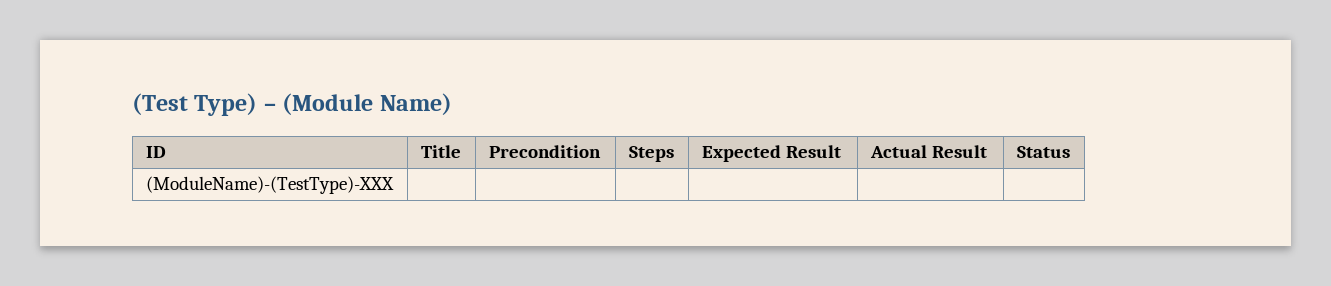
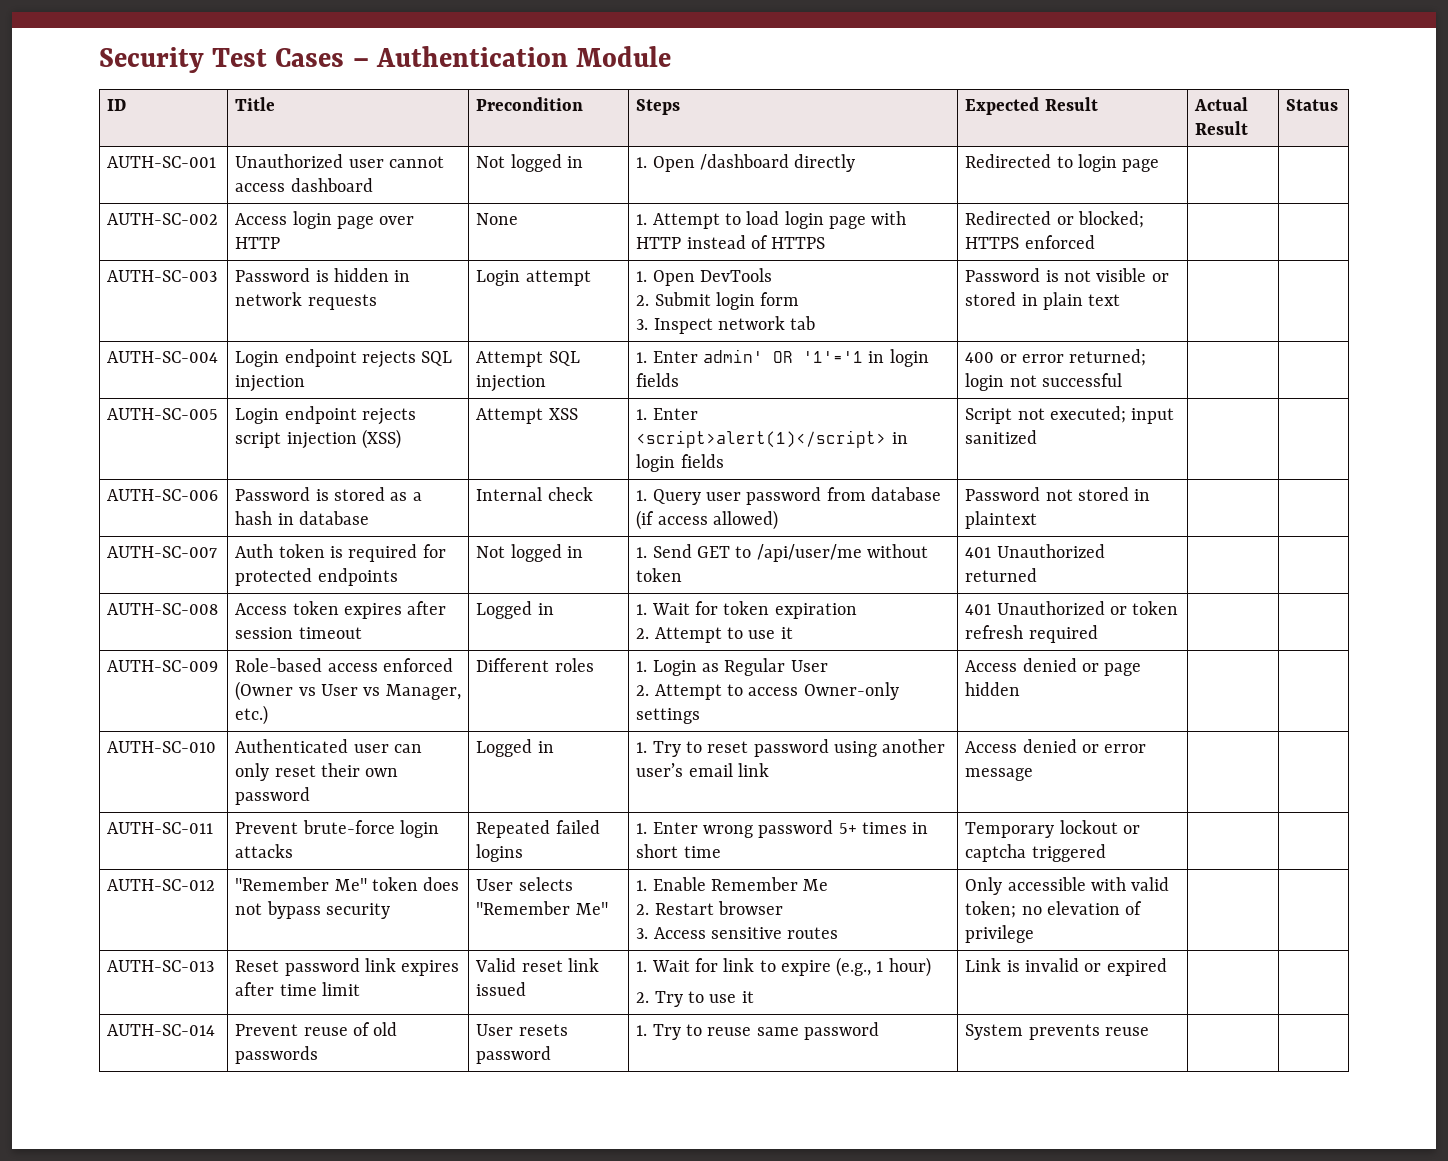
[132,93,452,116] (Test Type) – (Module Name) -> [99,46,672,73] Security Test Cases – Authentication Module
[145,176,394,194] (ModuleName)-(TestType)-XXX | | | | -> [107,156,217,168] [235,154,444,168] [235,178,373,192] [476,154,583,172] [636,154,856,172] [965,154,1160,172] [107,213,219,225] [235,211,415,229] [235,237,281,249] [476,213,519,225] [636,211,907,229] [636,235,826,249] [965,211,1144,228] [965,235,1095,249] [107,270,218,282] [235,268,411,282] [235,292,377,310] [476,270,591,286] [636,268,772,286] [636,292,800,310] [636,316,816,334] [965,268,1169,282] [965,292,1121,310] [107,351,219,363] [235,349,453,368] [235,375,306,392] [476,351,580,367] [476,375,547,392] [636,349,929,367] [636,373,680,387] [965,349,1147,366] [965,373,1122,391] [107,408,219,420] [235,406,416,425] [235,429,401,449] [476,408,578,424] [636,408,698,420] [636,430,908,448] [636,454,724,472] [965,406,1175,424] [965,430,1038,444] [107,489,219,501] [235,487,422,501] [235,511,369,525] [476,487,593,501] [636,487,941,505] [636,510,778,530] [965,487,1151,501] [965,511,1038,529] [107,546,218,558] [235,544,446,562] [235,568,398,586] [476,544,583,562] [636,544,928,562] [636,568,683,582] [965,544,1105,558] [965,568,1038,582] [107,603,219,615] [235,601,447,619] [235,627,362,639] [476,601,554,619] [636,601,857,619] [636,627,793,643] [965,601,1179,615] [965,625,1098,643] [107,660,219,672] [235,658,453,672] [235,681,461,701] [235,705,269,725] [476,658,594,672] [636,658,828,676] [636,682,899,700] [636,708,701,724] [965,658,1142,676] [965,682,1021,696] [107,741,217,753] [235,739,422,753] [235,763,399,781] [235,787,311,805] [476,739,554,757] [636,739,946,757] [636,763,769,777] [965,739,1147,753] [965,768,1034,781] [107,822,214,834] [235,820,439,838] [235,844,294,858] [476,820,600,838] [476,844,524,862] [636,820,929,838] [636,844,721,858] [965,820,1140,838] [965,844,1106,862] [107,879,216,891] [235,877,460,891] [235,901,390,919] [476,877,573,891] [476,901,608,915] [636,877,829,891] [636,901,783,915] [636,927,839,939] [965,877,1170,895] [965,901,1143,918] [965,925,1035,943] [107,960,215,972] [235,958,460,976] [235,982,360,996] [475,958,599,972] [476,982,527,996] [636,957,931,977] [636,991,754,1007] [965,958,1167,976] [107,1024,216,1036] [235,1022,398,1036] [235,1046,319,1064] [476,1024,568,1036] [476,1046,552,1064] [636,1022,879,1040] [965,1024,1149,1040] AUTH-SC-001 | Unauthorized user cannot access dashboard | Not logged in | 1. Open /dashboard directly | Redirected to login page | | // AUTH-SC-002 | Access login page over HTTP | None | 1. Attempt to load login page with HTTP instead of HTTPS | Redirected or blocked; HTTPS enforced | | // AUTH-SC-003 | Password is hidden in network requests | Login attempt | 1. Open DevTools // 2. Submit login form // 3. Inspect network tab | Password is not visible or stored in plain text | | // AUTH-SC-004 | Login endpoint rejects SQL injection | Attempt SQL injection | 1. Enter admin' OR '1'='1 in login fields | 400 or error returned; login not successful | | // AUTH-SC-005 | Login endpoint rejects script injection (XSS) | Attempt XSS | 1. Enter <script>alert(1)</script> in login fields | Script not executed; input sanitized | | // AUTH-SC-006 | Password is stored as a hash in database | Internal check | 1. Query user password from database (if access allowed) | Password not stored in plaintext | | // AUTH-SC-007 | Auth token is required for protected endpoints | Not logged in | 1. Send GET to /api/user/me without token | 401 Unauthorized returned | | // AUTH-SC-008 | Access token expires after session timeout | Logged in | 1. Wait for token expiration // 2. Attempt to use it | 401 Unauthorized or token refresh required | | // AUTH-SC-009 | Role-based access enforced (Owner vs User vs Manager, etc.) | Different roles | 1. Login as Regular User // 2. Attempt to access Owner-only settings | Access denied or page hidden | | // AUTH-SC-010 | Authenticated user can only reset their own password | Logged in | 1. Try to reset password using another user’s email link | Access denied or error message | | // AUTH-SC-011 | Prevent brute-force login attacks | Repeated failed logins | 1. Enter wrong password 5+ times in short time | Temporary lockout or captcha triggered | | // AUTH-SC-012 | "Remember Me" token does not bypass security | User selects "Remember Me" | 1. Enable Remember Me // 2. Restart browser // 3. Access sensitive routes | Only accessible with valid token; no elevation of privilege | | // AUTH-SC-013 | Reset password link expires after time limit | Valid reset link issued | 1. Wait for link to expire (e.g., 1 hour) // 2. Try to use it | Link is invalid or expired | | // AUTH-SC-014 | Prevent reuse of old passwords | User resets password | 1. Try to reuse same password | System prevents reuse

